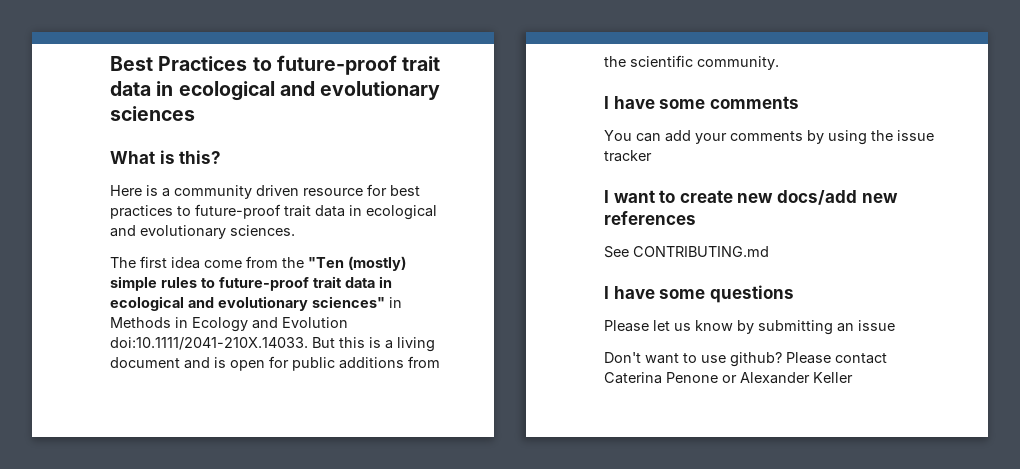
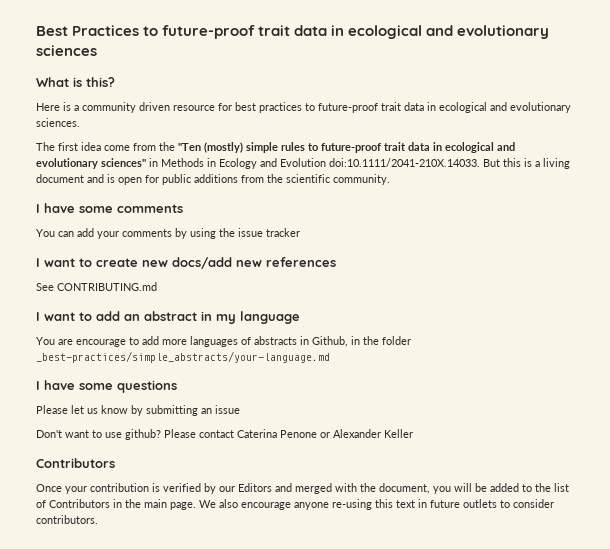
(769, 251) none -> [36,311,300,324] [36,336,411,347] [36,351,330,363] // I want to add an abstract in my language // You are encourage to add more languages of abstracts in Github, in the folder _best-practices/simple_abstracts/your-language.md
(853, 377) none -> [36,458,115,468] [36,483,569,494] [36,499,554,510] [36,515,98,524] // Contributors // Once your contribution is verified by our Editors and merged with the document, you will be added to the list of Contributors in the main page. We also encourage anyone re-using this text in future outlets to consider contributors.

